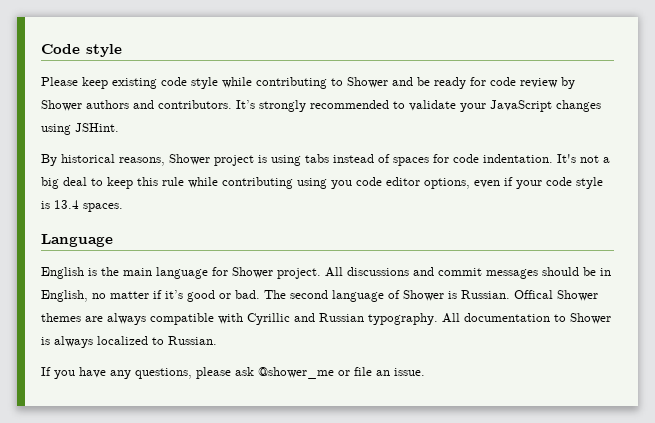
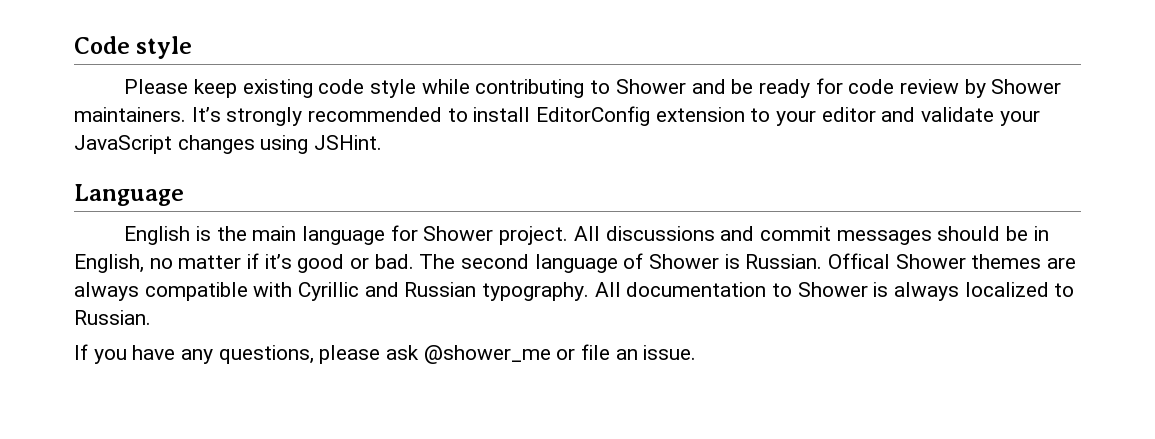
[86,100,232,109] authors and contributors. -> [74,107,186,122] maintainers.
(405, 105) none -> [473,106,916,126] install EditorConfig extension to your editor and
[41,154,610,166] [41,177,603,189] [41,200,123,212] // By historical reasons, Shower project is using tabs instead of spaces for code indentation. It's not a big deal to keep this rule while contributing using you code editor options, even if your code style is 13.4 spaces. -> (383, 142) none

